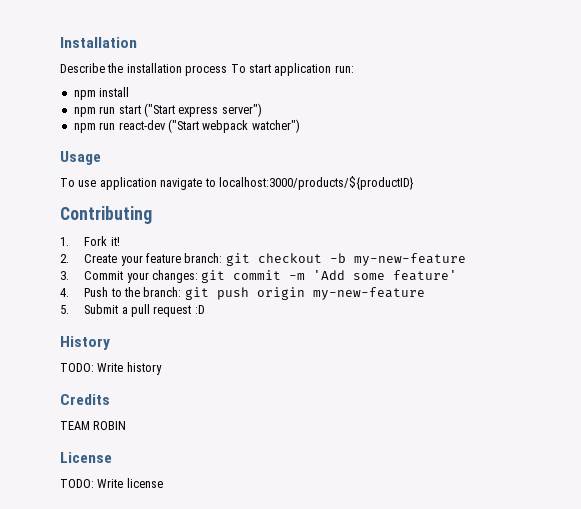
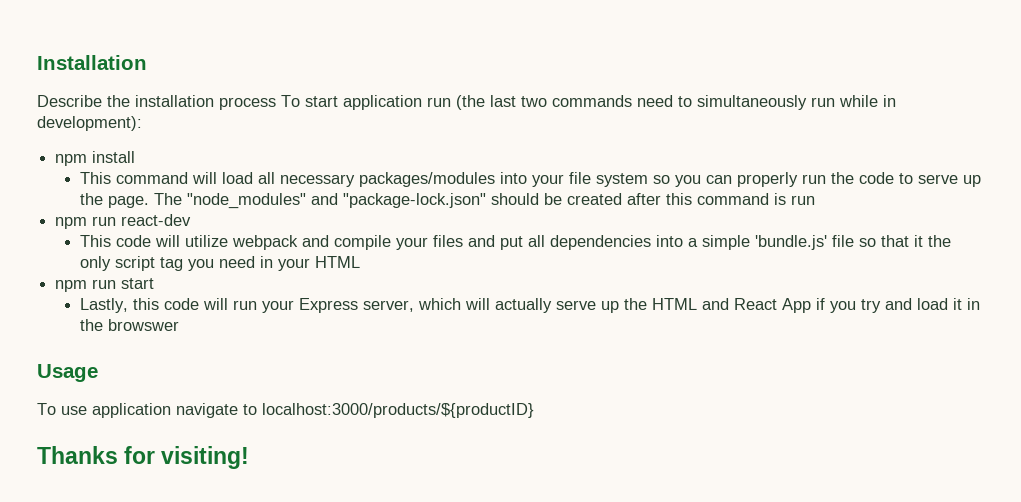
[334,65,354,73] [73,87,130,100] [73,103,262,117] [73,119,300,133] run: // npm install // npm run start ("Start express server") // npm run react-dev ("Start webpack watcher") -> [427,95,896,110] [37,116,142,131] [55,151,136,166] [80,172,982,187] [80,193,816,209] [55,214,192,229] [80,235,952,250] [80,256,361,271] [55,278,155,292] [80,298,981,313] [80,319,180,331] run (the last two commands need to simultaneously run while in development): // npm install // This command will load all necessary packages/modules into your file system so you can properly run the code to serve up the page. The "node_modules" and "package-lock.json" should be created after this command is run // npm run react-dev // This code will utilize webpack and compile your files and put all dependencies into a simple 'bundle.js' file so that it the only script tag you need in your HTML // npm run start // Lastly, this code will run your Express server, which will actually serve up the HTML and React App if you try and load it in the browswer
[60,206,152,224] [60,236,120,246] [60,253,466,266] [60,270,458,283] [60,287,425,300] [60,304,205,317] [60,336,110,350] [60,362,162,375] [60,394,110,405] [60,421,127,430] [60,452,112,463] [60,478,163,488] Contributing // 1. Fork it! // 2. Create your feature branch: git checkout -b my-new-feature // 3. Commit your changes: git commit -m 'Add some feature' // 4. Push to the branch: git push origin my-new-feature // 5. Submit a pull request :D // History // TODO: Write history // Credits // TEAM ROBIN // License // TODO: Write license -> [37,446,250,469] Thanks for visiting!

